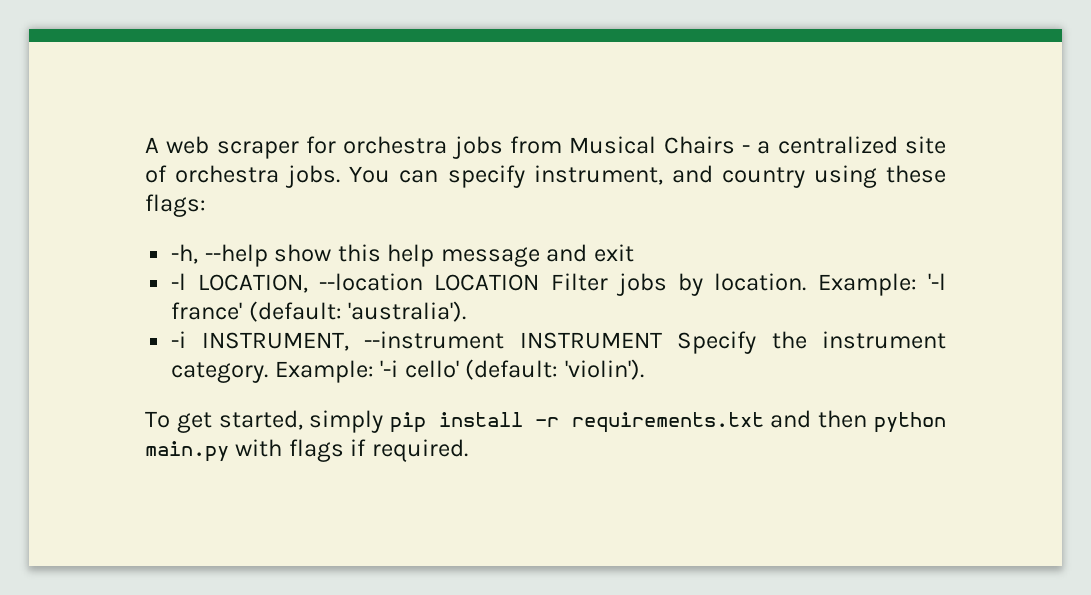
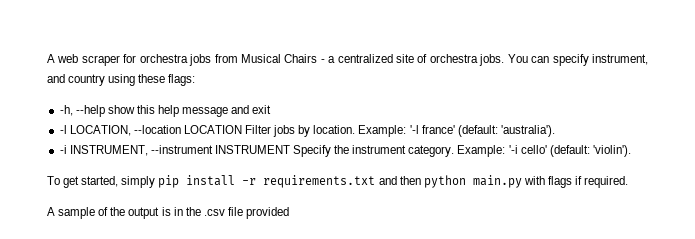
(468, 450) none -> [47,207,290,219] // A sample of the output is in the .csv file provided

